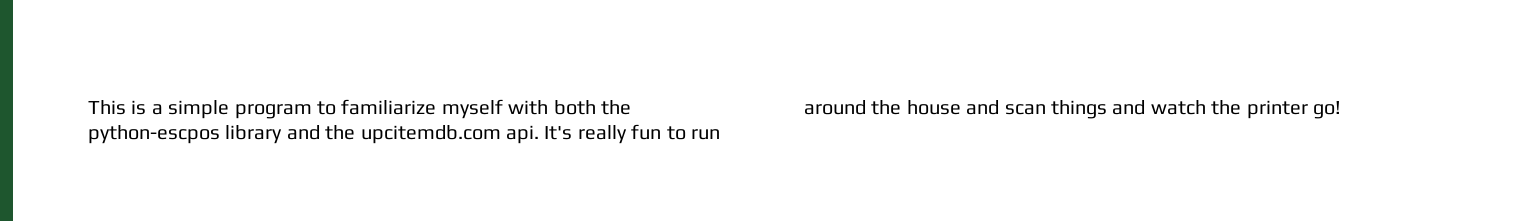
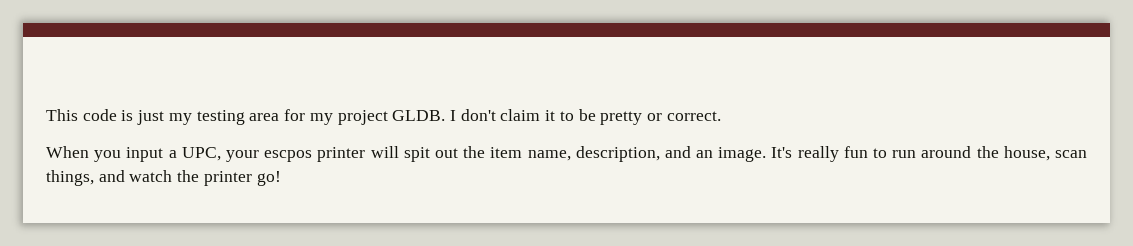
[131,99,631,119] [88,125,539,144] is a simple program to familiarize myself with both the python-escpos library and the upcitemdb.com api. -> [82,109,721,125] [46,146,767,162] code is just my testing area for my project GLDB. I don't claim it to be pretty or correct. // When you input a UPC, your escpos printer will spit out the item name, description, and an image.
[906,100,1107,119] house and scan things -> [1003,146,1088,161] [46,170,94,186] house, scan things,

